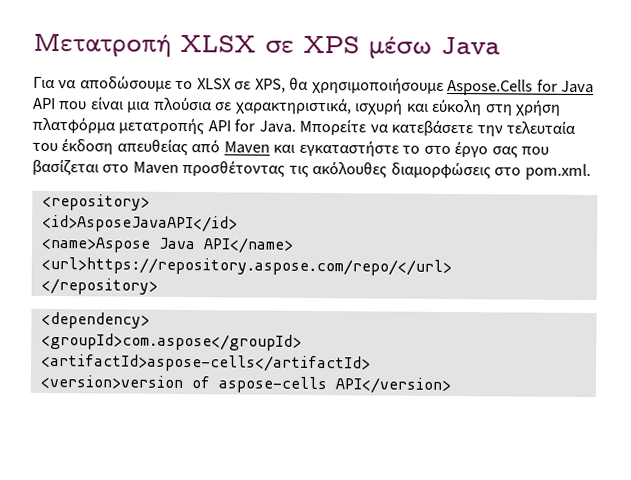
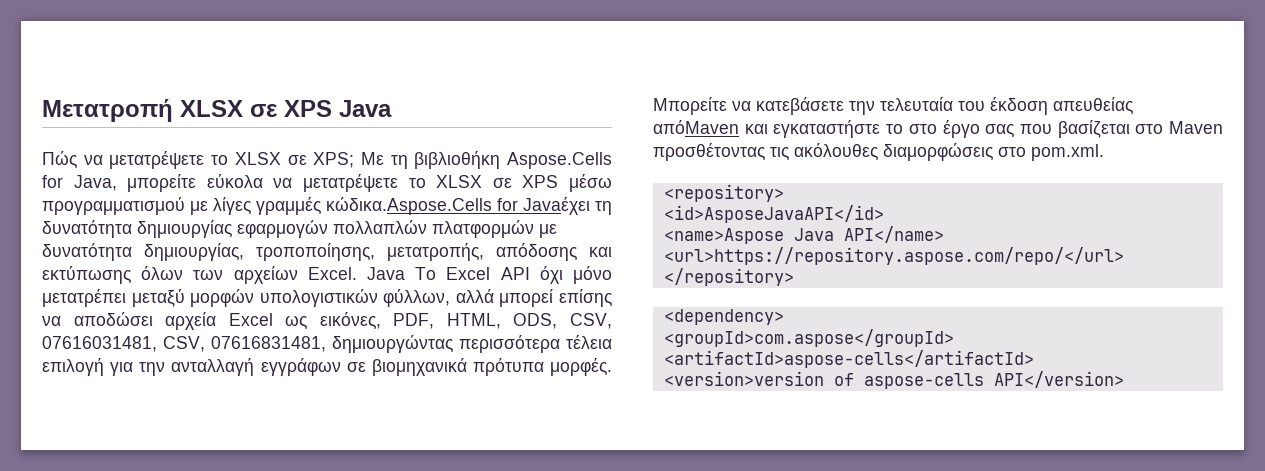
[369,36,432,59] μέσω -> (332, 108) none
[33,75,595,96] [32,96,562,117] [32,116,296,136] Για να αποδώσουμε το XLSX σε XPS, θα χρησιμοποιήσουμε Aspose.Cells for Java API που είναι μια πλούσια σε χαρακτηριστικά, ισχυρή και εύκολη στη χρήση πλατφόρμα μετατροπής API for Java. -> [42,151,612,169] [42,174,613,192] [42,197,612,215] [42,220,557,238] [42,243,612,261] [42,266,612,284] [42,289,612,307] [42,312,612,330] [42,335,612,353] [42,358,612,376] Πώς να μετατρέψετε το XLSX σε XPS; Με τη βιβλιοθήκη Aspose.Cells for Java, μπορείτε εύκολα να μετατρέψετε το XLSX σε XPS μέσω προγραμματισμού με λίγες γραμμές κώδικα.Aspose.Cells for Javaέχει τη δυνατότητα δημιουργίας εφαρμογών πολλαπλών πλατφορμών με δυνατότητα δημιουργίας, τροποποίησης, μετατροπής, απόδοσης και εκτύπωσης όλων των αρχείων Excel. Java Το Excel API όχι μόνο μετατρέπει μεταξύ μορφών υπολογιστικών φύλλων, αλλά μπορεί επίσης να αποδώσει αρχεία Excel ως εικόνες, PDF, HTML, ODS, CSV, 07616031481, CSV, 07616831481, δημιουργώντας περισσότερα τέλεια επιλογή για την ανταλλαγή εγγράφων σε βιομηχανικά πρότυπα μορφές.
[191,139,270,154] από Maven -> [653,120,739,134] απόMaven

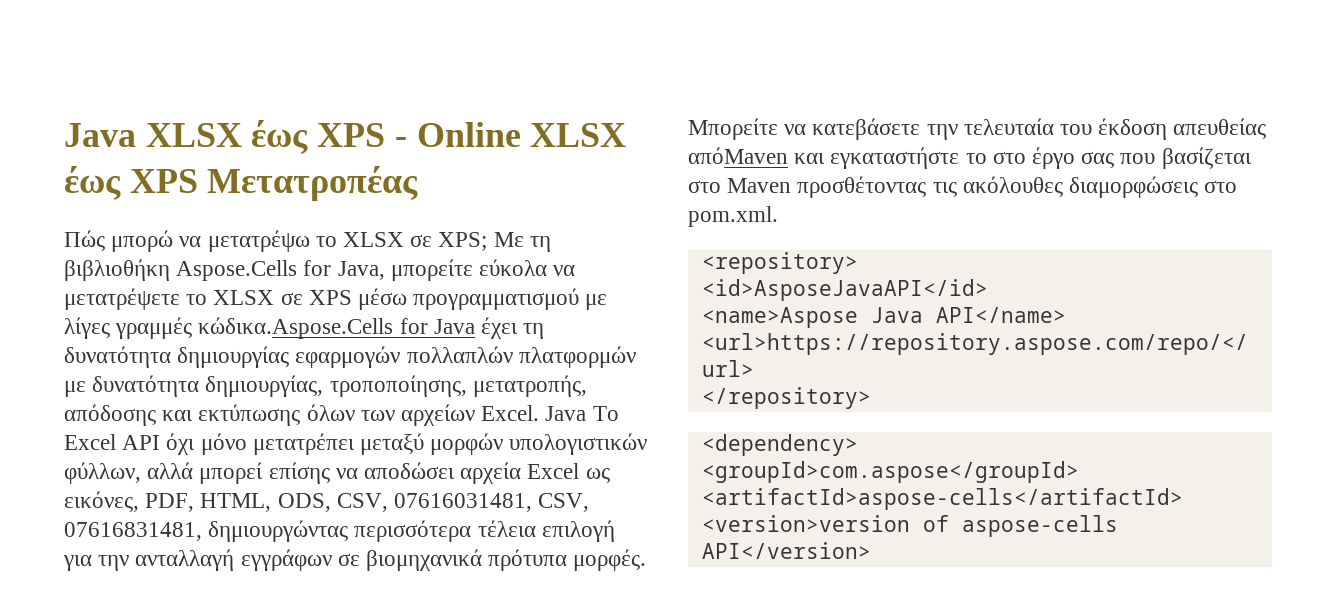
[42,99,392,122] [42,151,205,169] Μετατροπή XLSX σε XPS Java // Πώς να μετατρέψετε -> [64,120,627,154] [64,166,419,201] [64,230,310,252] Java XLSX έως XPS - Online XLSX έως XPS Μετατροπέας // Πώς μπορώ να μετατρέψω
[523,197,590,215] Javaέχει -> [433,317,519,339] Java έχει

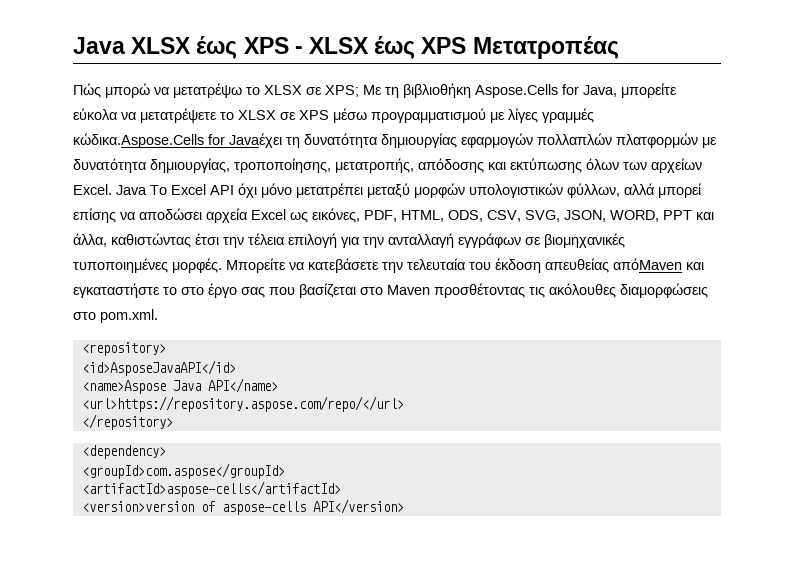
[416,122,521,147] Online -> (303, 50) none
[433,317,519,339] Java έχει -> [229,133,282,148] Javaέχει
[394,493,590,512] [64,520,472,542] 07616031481, CSV, 07616831481, δημιουργώντας περισσότερα -> [525,210,714,222] [73,233,244,248] SVG, JSON, WORD, PPT και άλλα, καθιστώντας έτσι την
[366,549,568,571] βιομηχανικά πρότυπα -> [544,233,625,248] [73,258,168,273] βιομηχανικές τυποποιημένες

